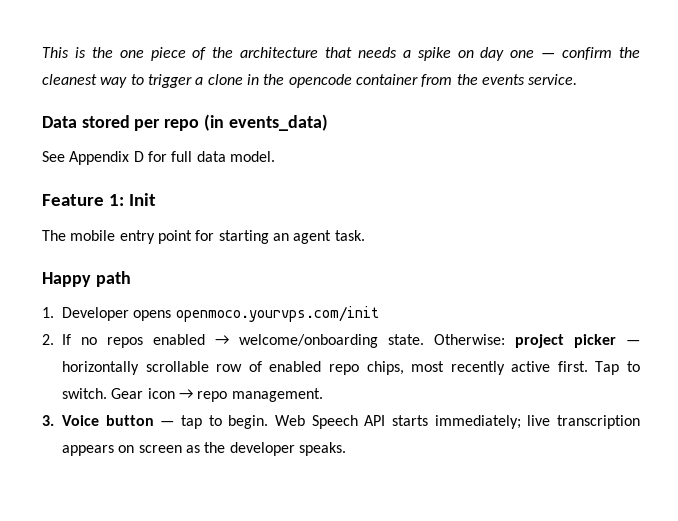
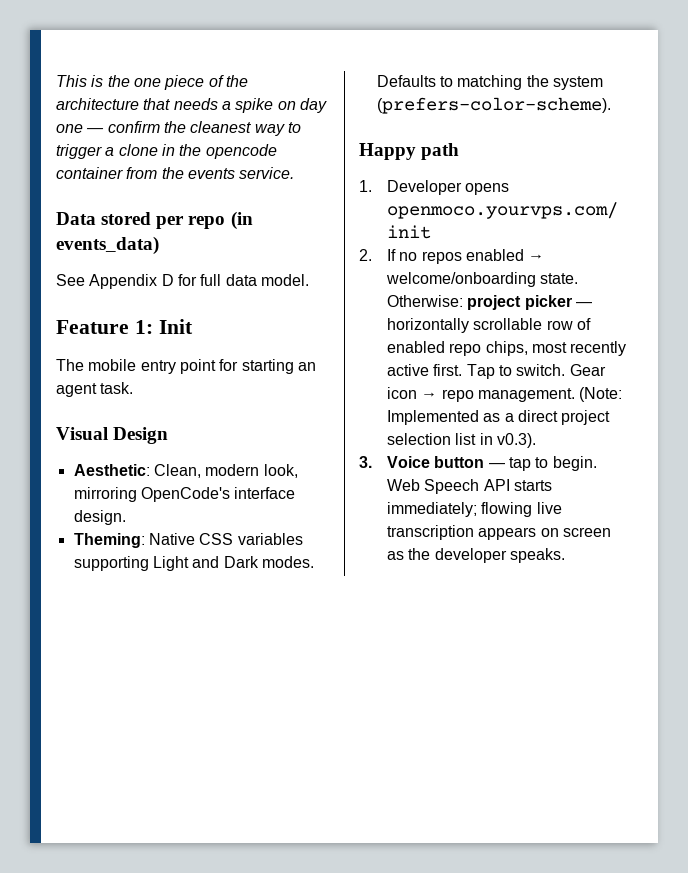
(365, 235) none -> [56,427,169,444] [73,464,298,478] [73,487,296,502] [73,510,126,525] [73,533,303,548] [73,556,314,571] [376,75,603,90] [376,97,611,114] // Visual Design // Aesthetic: Clean, modern look, mirroring OpenCode's interface design. // Theming: Native CSS variables supporting Light and Dark modes. Defaults to matching the system (prefers-color-scheme).
(323, 395) none -> [579,387,623,402] [387,410,611,425] [387,433,537,448] (Note: Implemented as a direct project selection list in v0.3).
(521, 422) none -> [481,502,533,517] flowing

